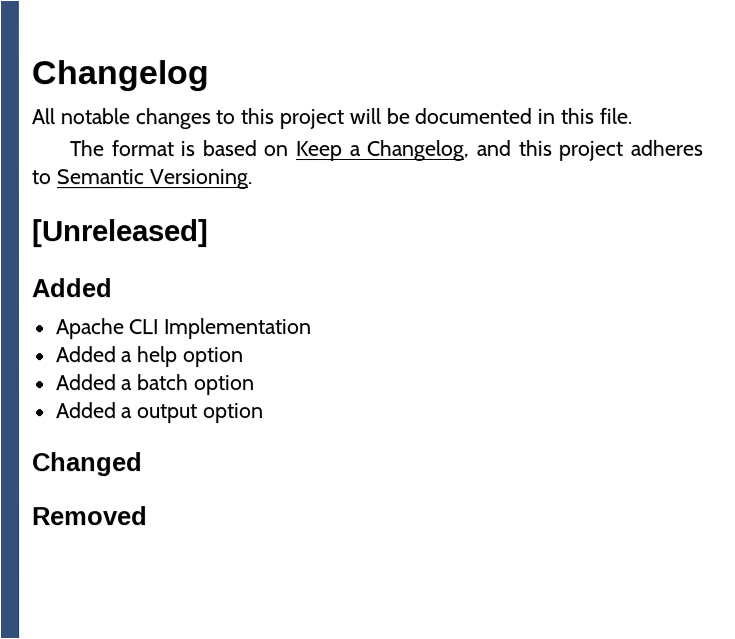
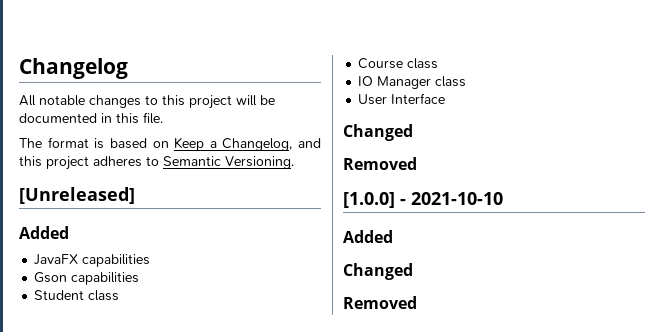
[54,318,313,340] [55,346,245,368] [55,374,256,396] [55,402,265,424] Apache CLI Implementation // Added a help option // Added a batch option // Added a output option -> [34,254,151,267] [34,272,140,285] [34,290,120,301] [358,58,439,69] [358,76,467,89] [358,93,446,105] [343,124,413,141] [343,157,417,170] [343,192,503,208] [343,230,393,243] JavaFX capabilities // Gson capabilities // Student class // Course class // IO Manager class // User Interface // Changed // Removed // [1.0.0] - 2021-10-10 // Added

